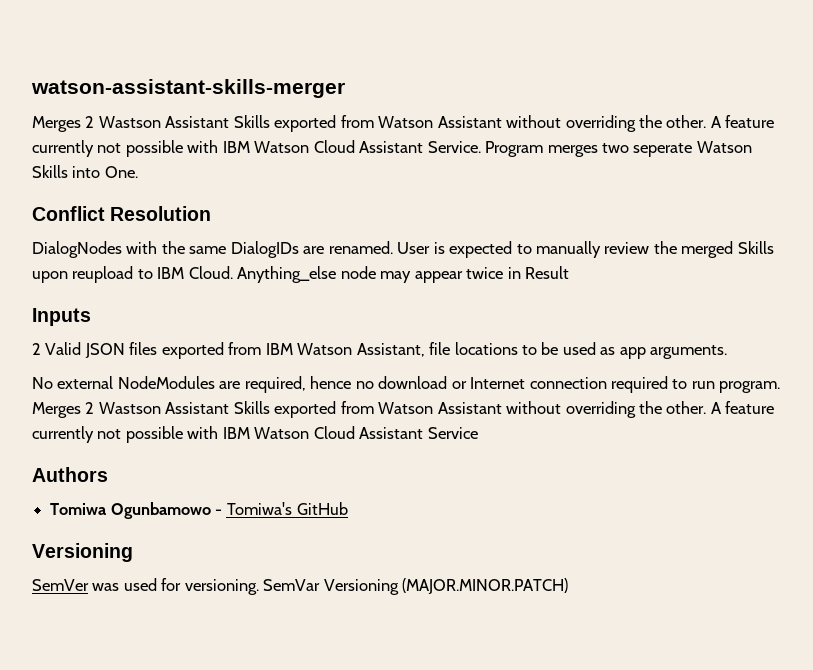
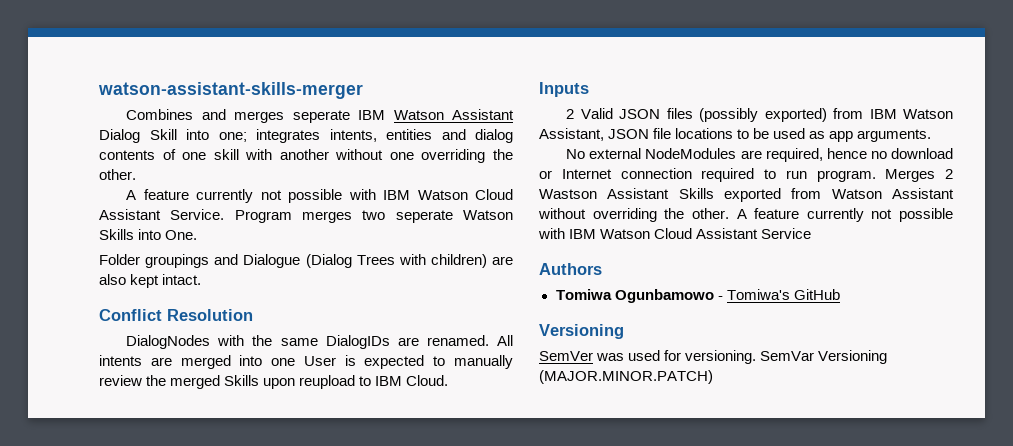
[32,115,707,132] Merges 2 Wastson Assistant Skills exported from Watson Assistant without overriding the other. -> [126,109,515,123] [99,129,513,143] [99,149,513,163] [99,169,136,180] Combines and merges seperate IBM Watson Assistant Dialog Skill into one; integrates intents, entities and dialog contents of one skill with another without one overriding the other. //
(138, 172) none -> [99,254,513,268] [99,274,202,288] // Folder groupings and Dialogue (Dialog Trees with children) are also kept intact.
(393, 247) none -> [497,335,513,346] [99,355,296,369] All intents are merged into one
[237,266,570,283] Anything_else node may appear twice in Result -> (449, 380) none
[161,342,224,359] exported -> [699,108,827,122] (possibly exported)
(425, 350) none -> [608,129,650,139] JSON

